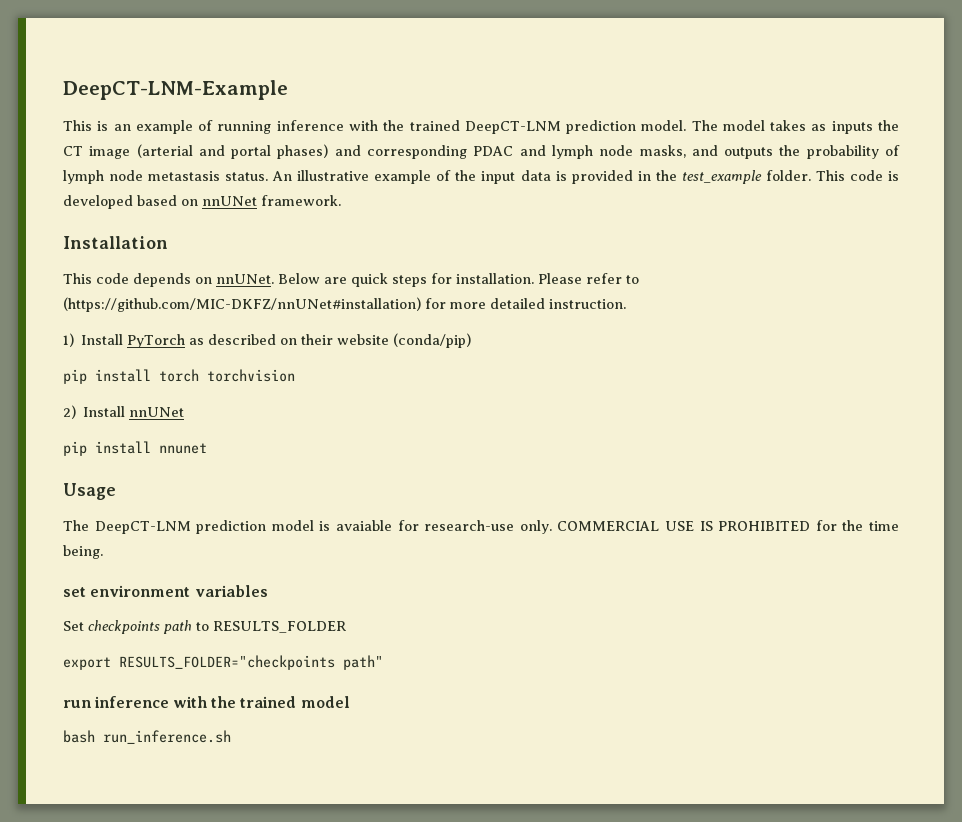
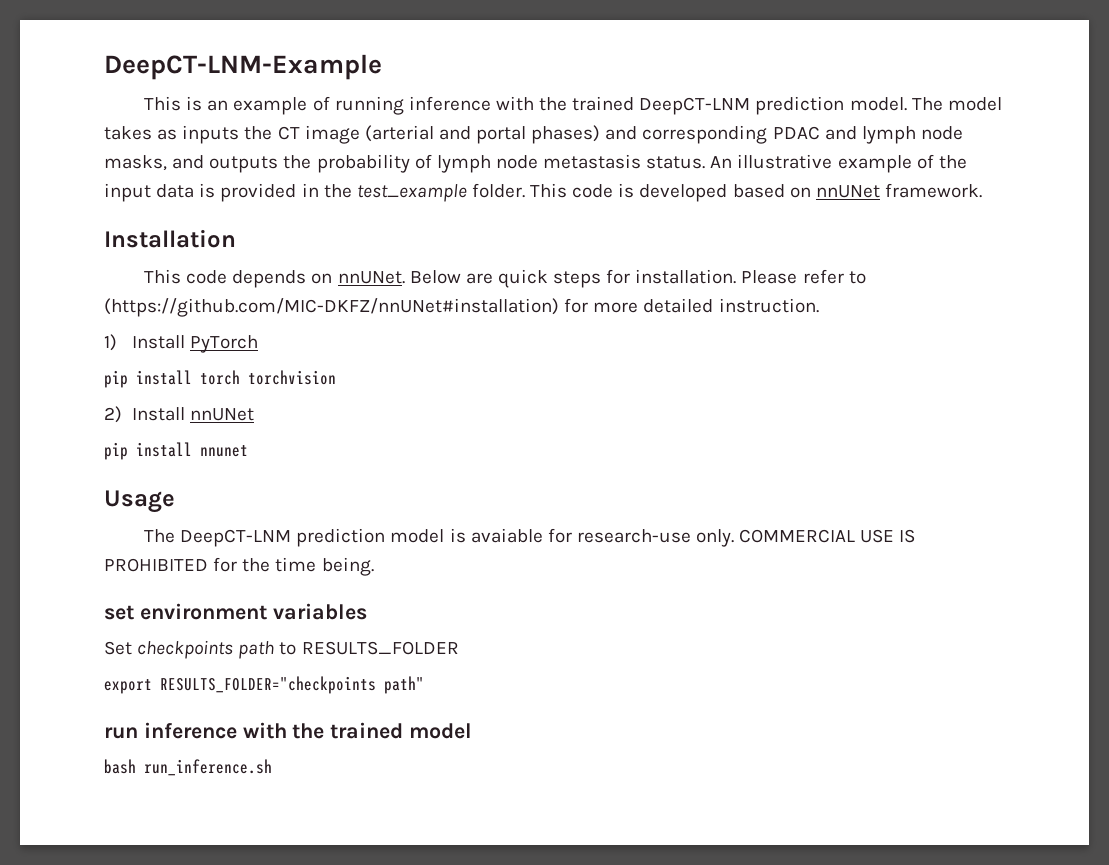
[189,333,472,348] as described on their website (conda/pip) -> (259, 344) none

